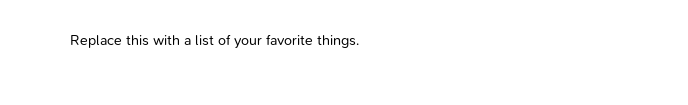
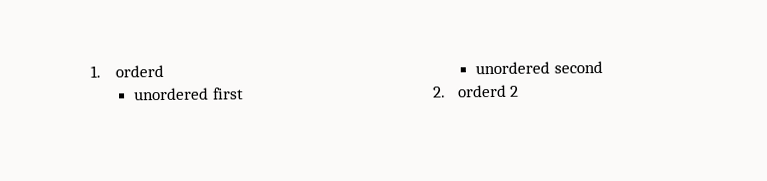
[70,34,359,49] Replace this with a list of your favorite things. -> [90,64,164,78] [133,87,244,101] [475,61,603,75] [432,84,520,98] 1. orderd // unordered first // unordered second // 2. orderd 2

